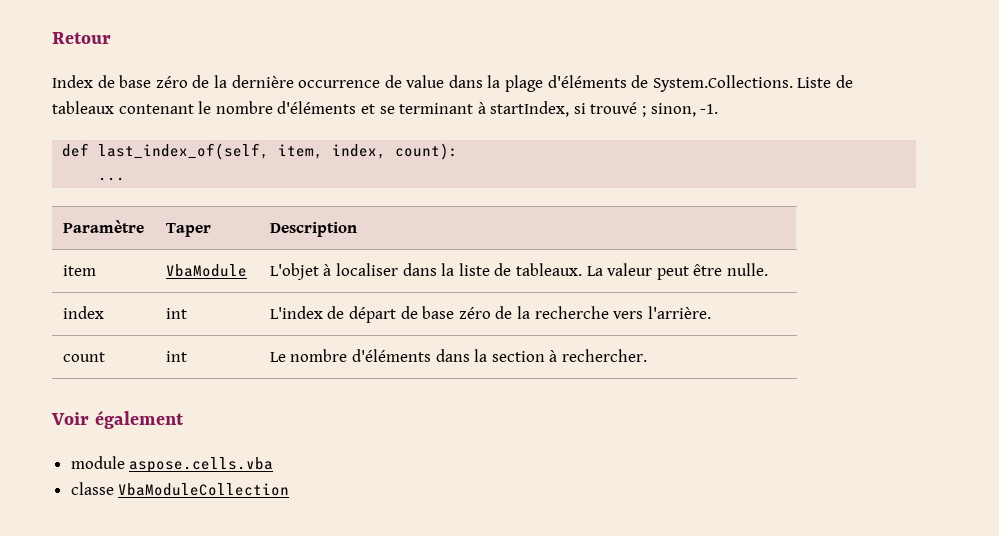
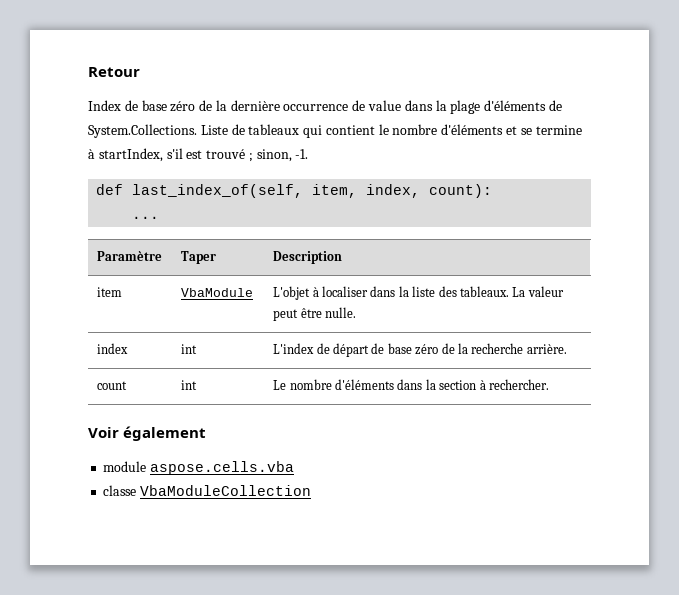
[118,104,194,114] contenant -> [303,125,375,138] qui contient
[399,103,474,114] terminant -> [535,125,582,135] termine
[573,103,586,114] si -> [166,148,203,159] s'il est
[494,263,512,276] de -> [438,286,457,297] des
[613,306,711,319] vers l'arrière. -> [526,344,567,354] arrière.

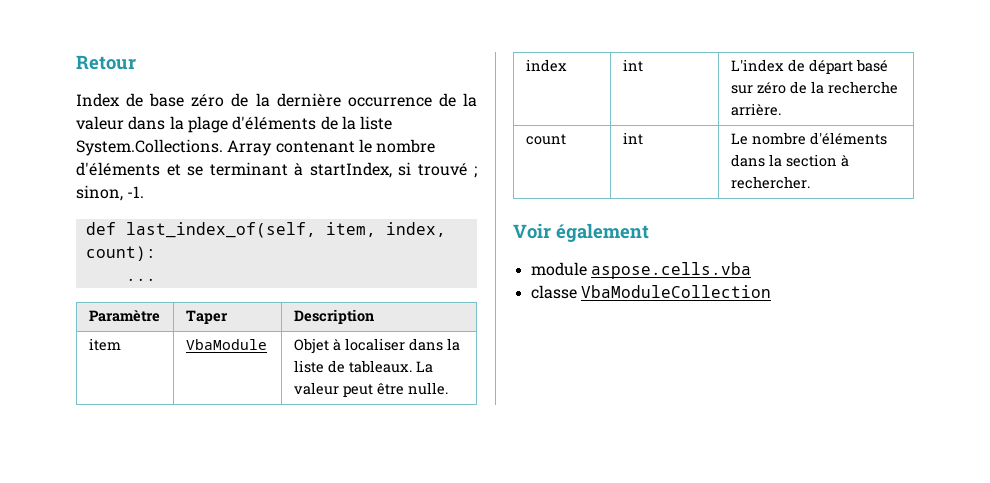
[368,100,402,111] value -> [462,93,477,107] [76,116,124,130] la valeur
[88,124,375,138] System.Collections. Liste de tableaux qui contient -> [341,116,393,130] [76,139,355,156] la liste System.Collections. Array contenant
[535,125,582,135] termine -> [209,162,288,176] terminant
[166,148,203,159] s'il est -> [398,162,411,176] si
[273,286,311,300] L'objet -> [293,338,329,354] Objet
[438,286,457,297] des -> [327,360,345,373] de
[371,343,412,354] de base -> [855,59,888,72] [730,85,753,94] basé sur

